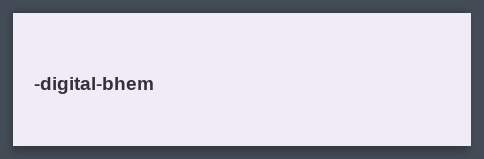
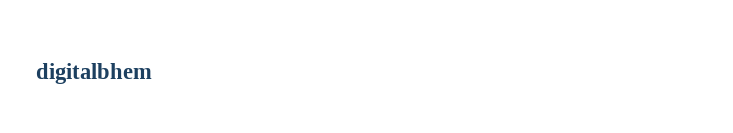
[34,77,154,94] -digital-bhem -> [36,63,152,84] digitalbhem

